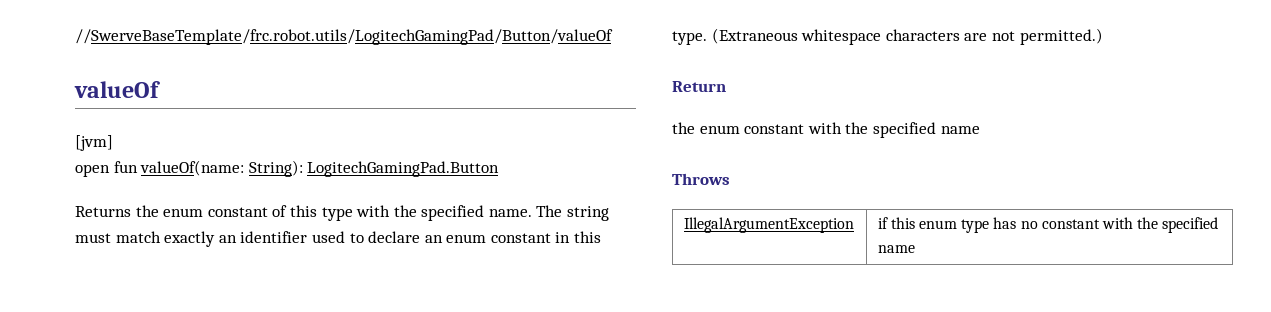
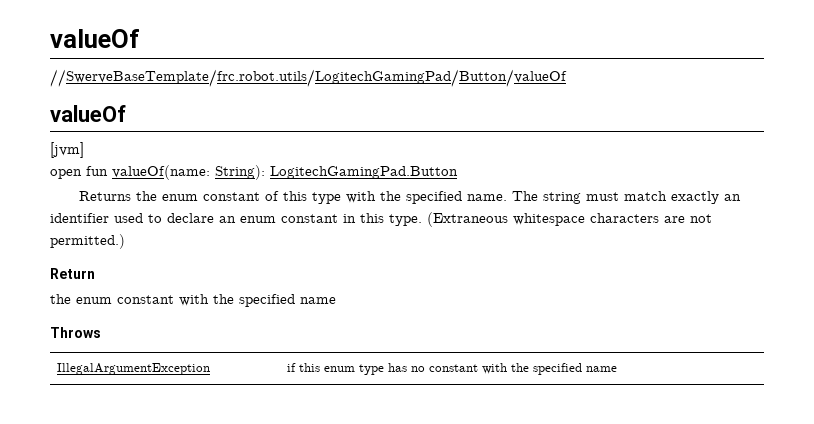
(75, 37) none -> [50,29,140,48] valueOf //

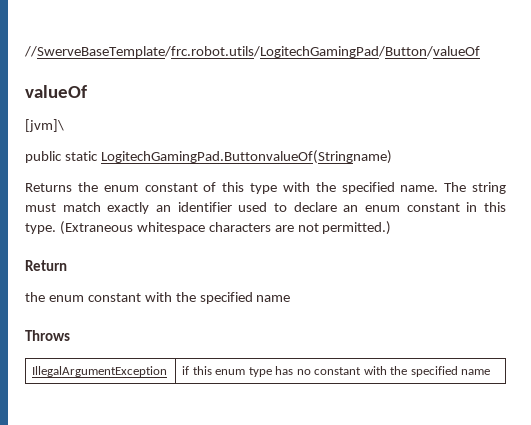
[50,29,140,48] valueOf // -> (24, 52) none
[50,142,84,158] [50,165,458,180] [jvm] // open fun valueOf(name: String): LogitechGamingPad.Button -> [25,119,64,132] [25,150,392,164] [jvm]\ // public static LogitechGamingPad.ButtonvalueOf(Stringname)

